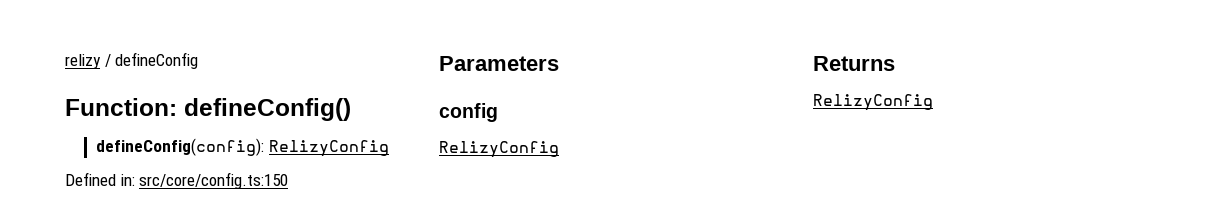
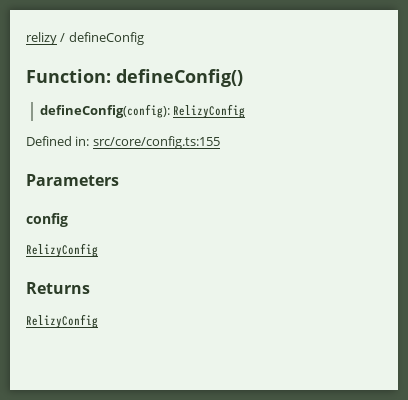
[139,172,289,189] src/core/config.ts:150 -> [92,136,220,149] src/core/config.ts:155

